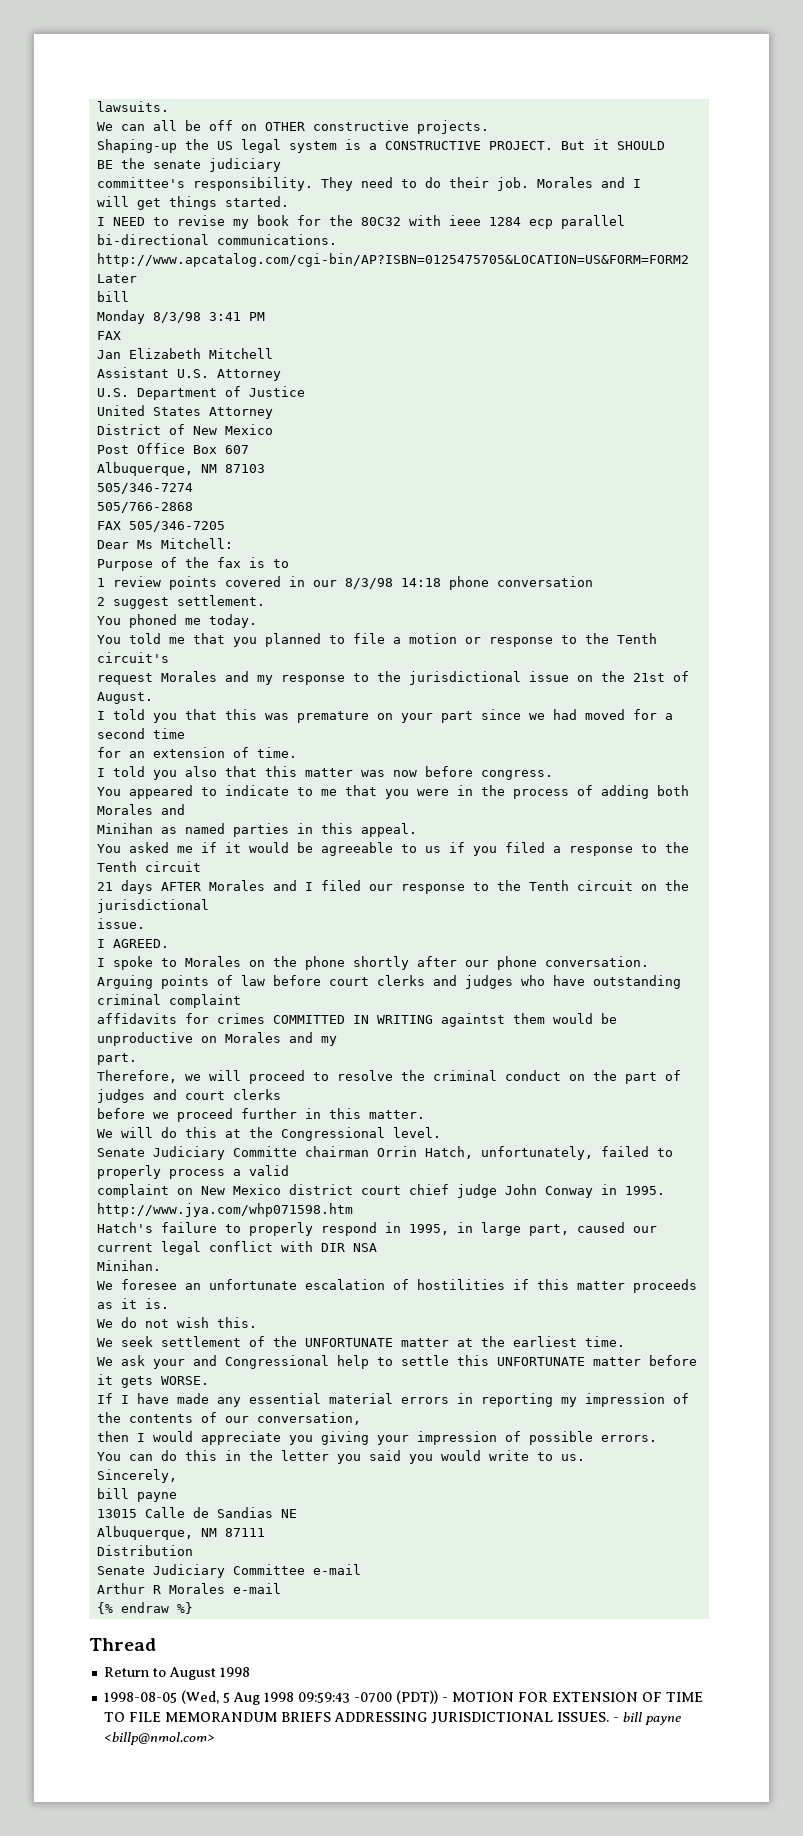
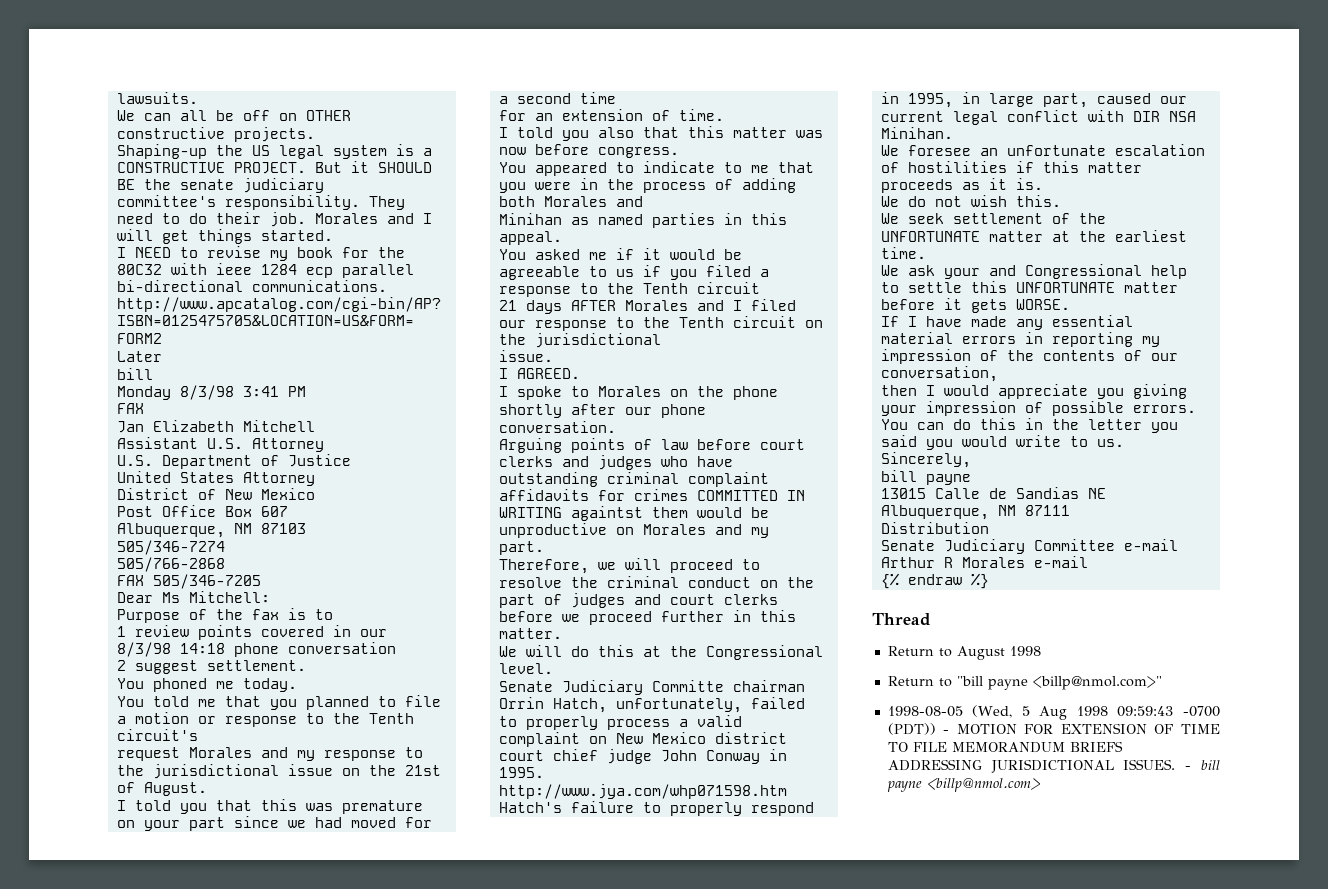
(251, 1672) none -> [887,676,1162,690] // Return to "bill payne <billp@nmol.com>"

